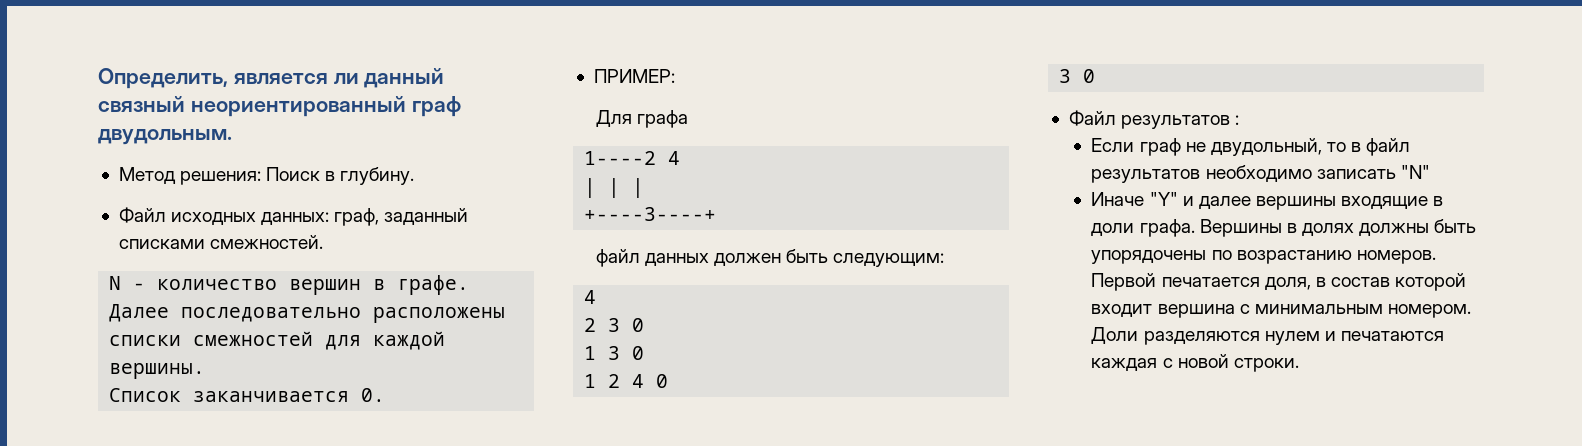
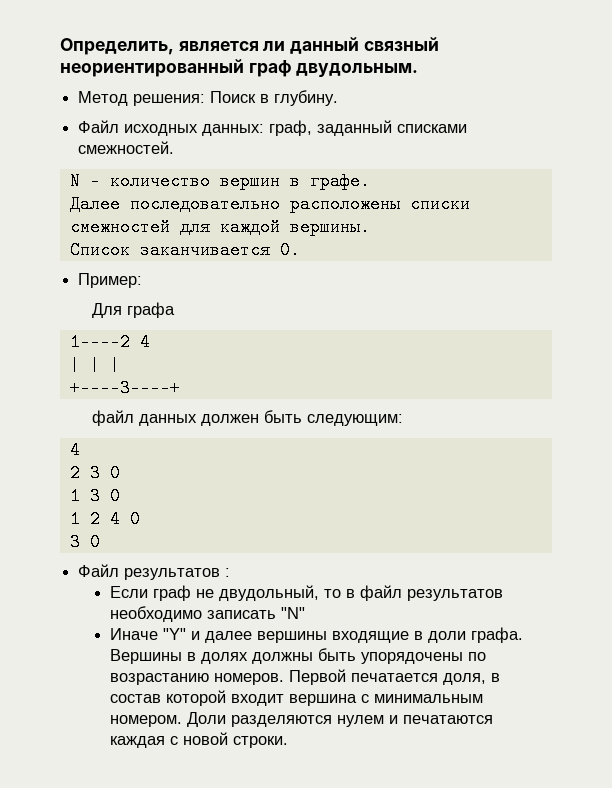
[593,69,675,83] ПРИМЕР: -> [78,273,143,288] Пример:

